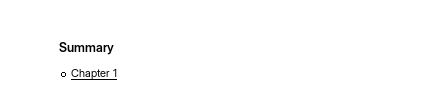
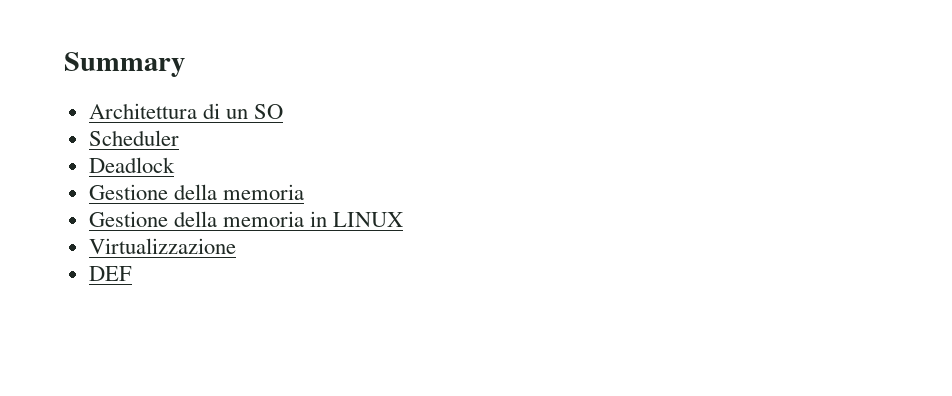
[71,69,118,80] Chapter 1 -> [88,103,283,119] [88,130,179,146] [88,157,175,173] [88,184,304,200] [88,211,404,227] [88,238,236,254] [88,266,132,281] Architettura di un SO // Scheduler // Deadlock // Gestione della memoria // Gestione della memoria in LINUX // Virtualizzazione // DEF

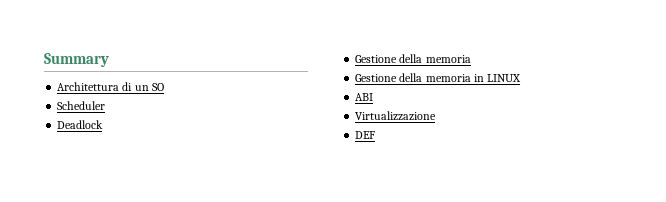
(404, 219) none -> [355,93,374,101] // ABI

